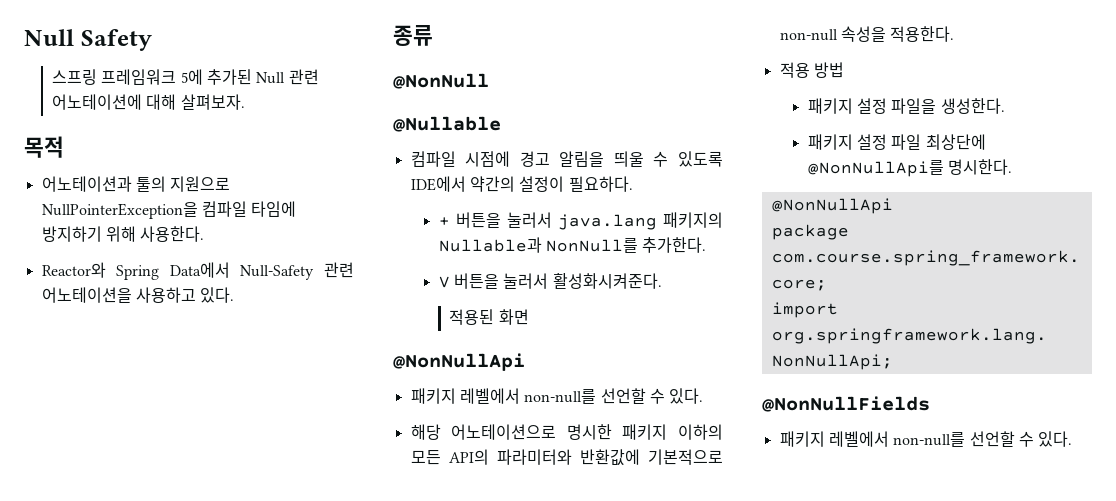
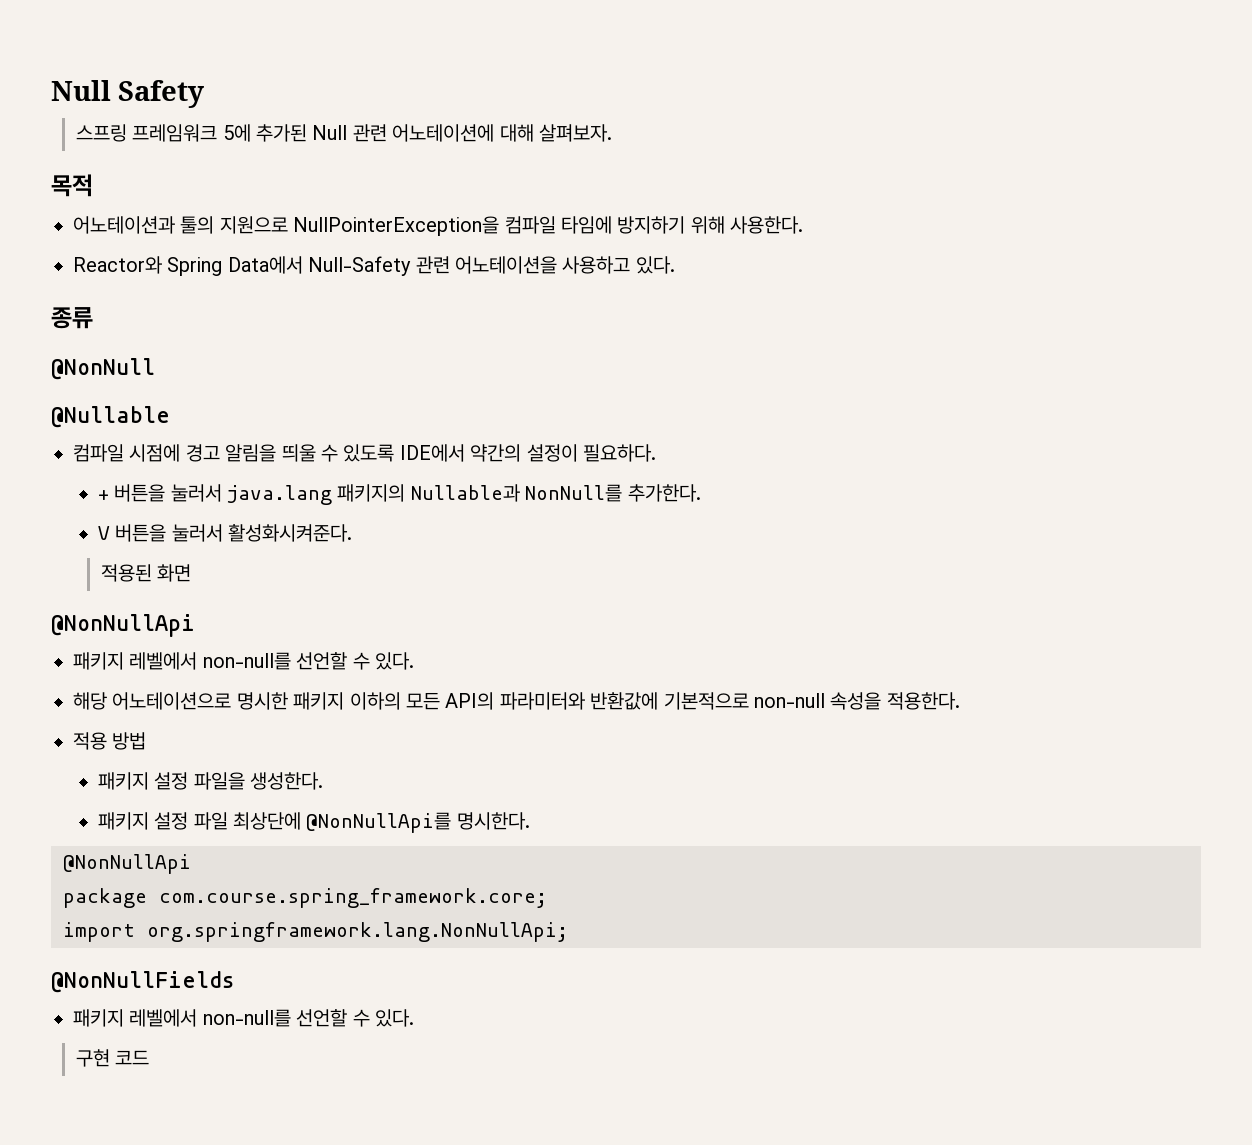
(1073, 439) none -> [75,1049,150,1067] // 구현 코드

